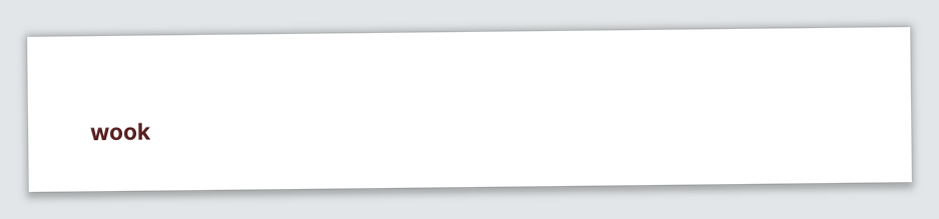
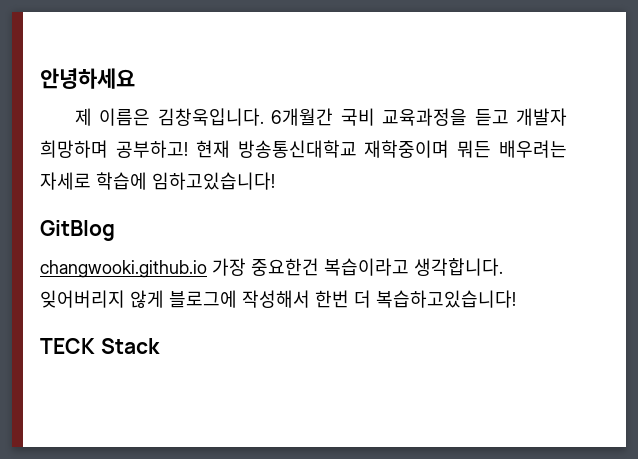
[90,122,152,142] wook -> [40,68,135,89] [74,108,567,126] [40,140,567,158] [40,172,275,190] [40,220,115,241] [40,258,503,278] [40,290,516,308] [40,338,160,354] 안녕하세요 // 제 이름은 김창욱입니다. 6개월간 국비 교육과정을 듣고 개발자 희망하며 공부하고! 현재 방송통신대학교 재학중이며 뭐든 배우려는 자세로 학습에 임하고있습니다! // GitBlog // changwooki.github.io 가장 중요한건 복습이라고 생각합니다. 잊어버리지 않게 블로그에 작성해서 한번 더 복습하고있습니다! // TECK Stack

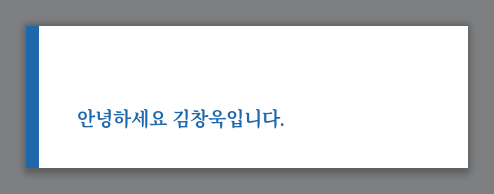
[74,108,567,126] [40,140,567,158] [40,172,275,190] [40,220,115,241] [40,258,503,278] [40,290,516,308] [40,338,160,354] // 제 이름은 김창욱입니다. 6개월간 국비 교육과정을 듣고 개발자 희망하며 공부하고! 현재 방송통신대학교 재학중이며 뭐든 배우려는 자세로 학습에 임하고있습니다! // GitBlog // changwooki.github.io 가장 중요한건 복습이라고 생각합니다. 잊어버리지 않게 블로그에 작성해서 한번 더 복습하고있습니다! // TECK Stack -> [172,108,285,129] 김창욱입니다.

